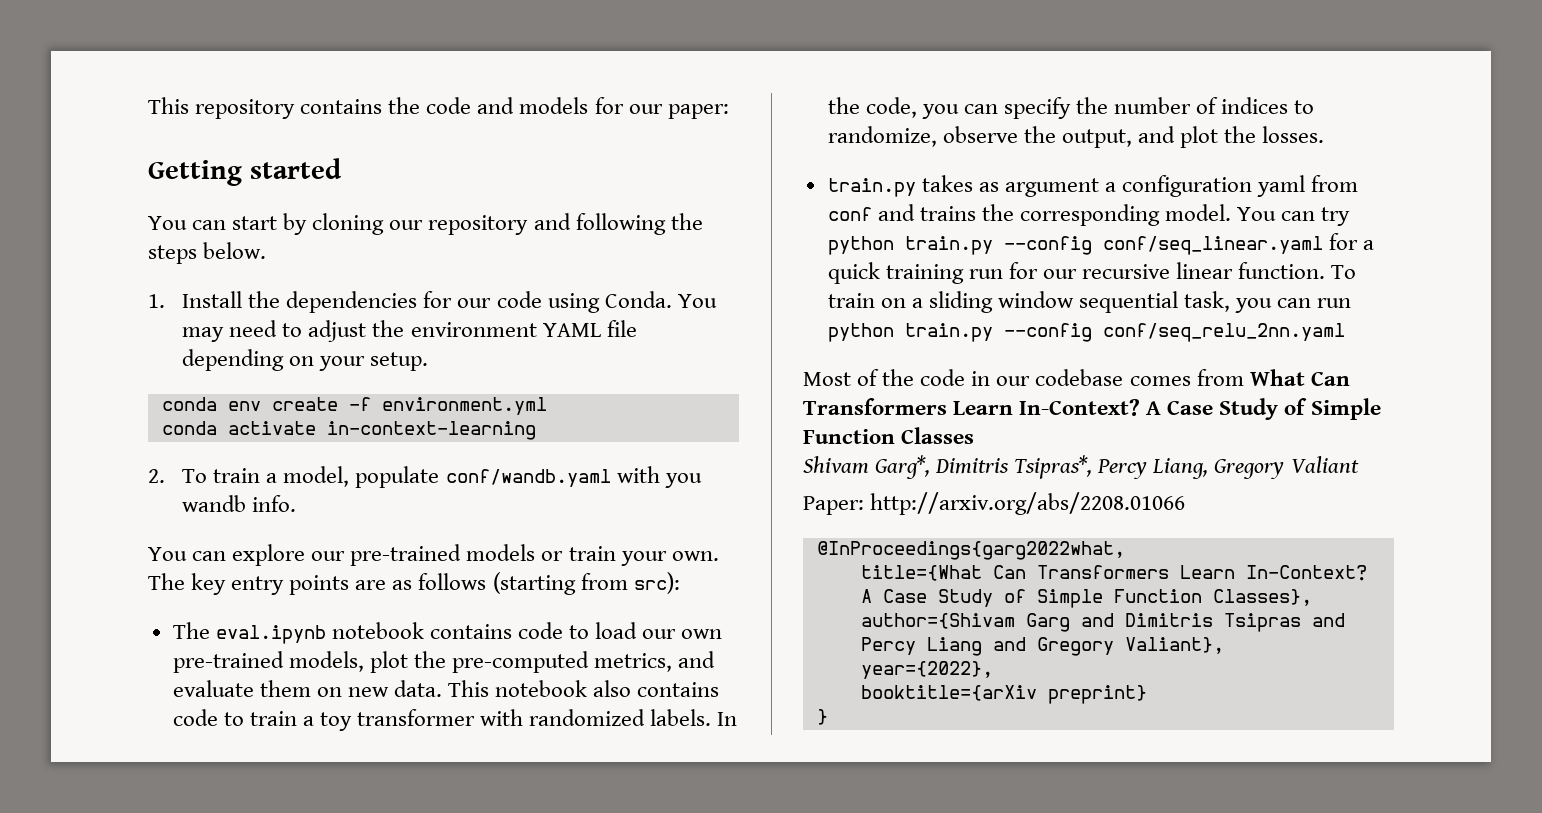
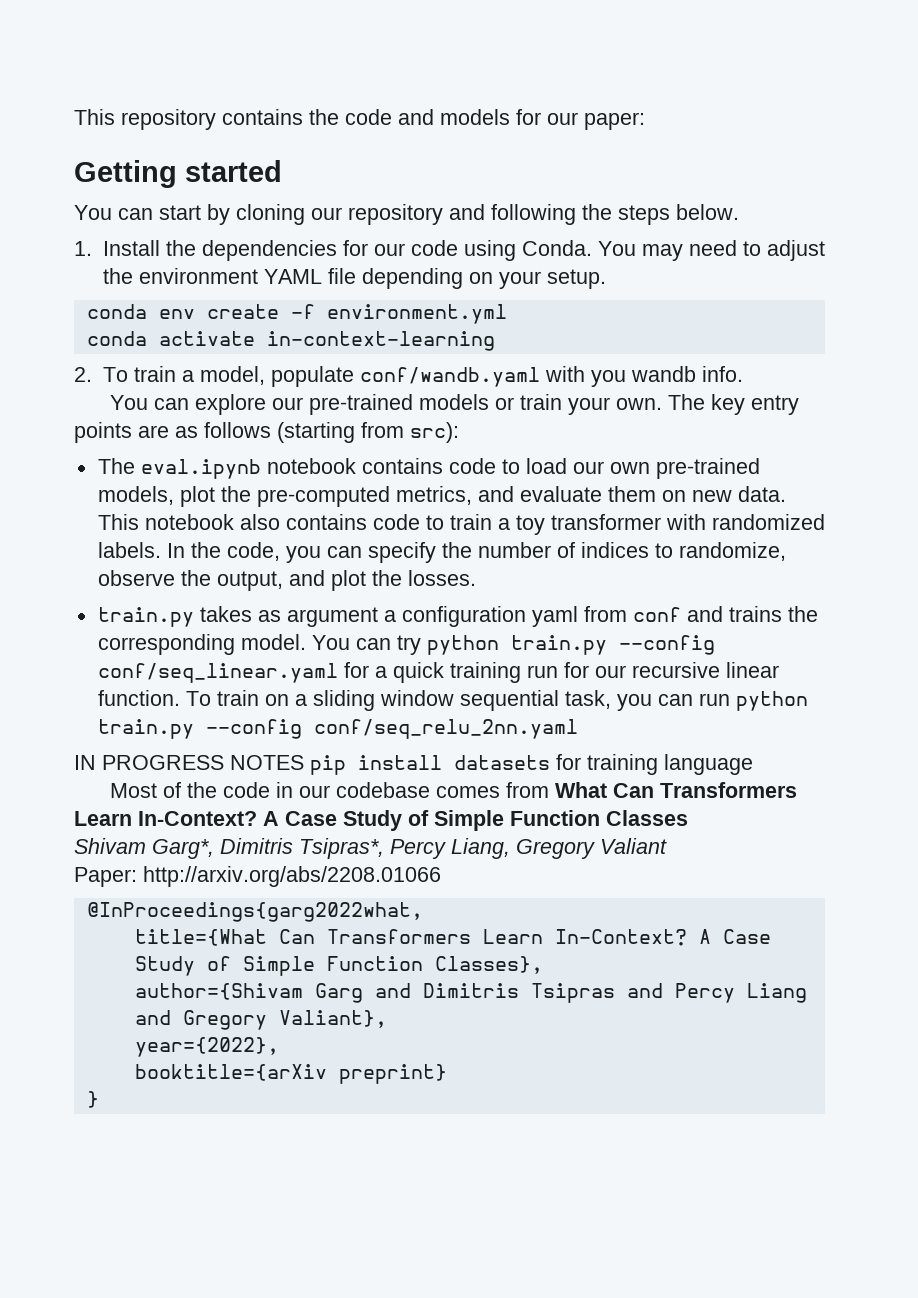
(1345, 332) none -> [74,754,753,775] // IN PROGRESS NOTES pip install datasets for training language

